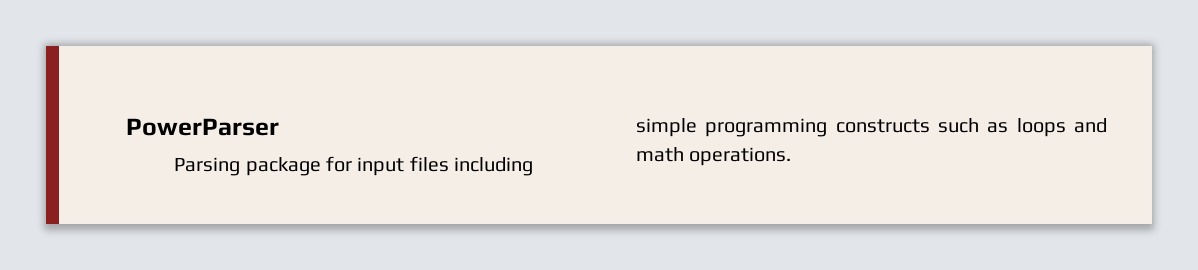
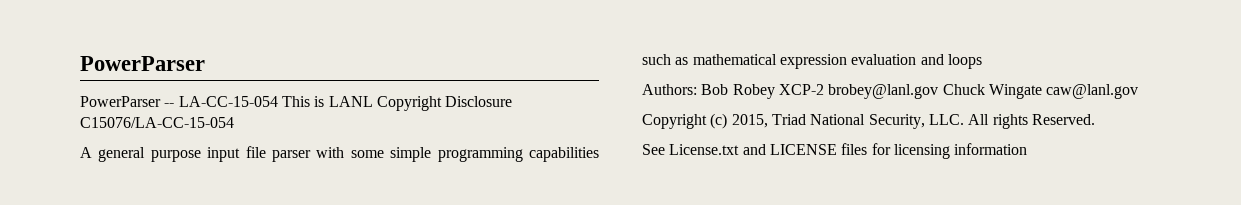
[174,156,534,176] Parsing package for input files including -> [80,96,513,111] [80,117,234,128] [80,146,384,162] PowerParser -- LA-CC-15-054 This is LANL Copyright Disclosure C15076/LA-CC-15-054 // A general purpose input file parser with some
[835,119,930,133] constructs -> [529,147,599,162] capabilities
[1016,118,1107,137] [636,147,792,166] loops and math operations. -> [692,54,982,69] [642,84,1139,99] [642,113,1095,129] [642,143,1028,159] mathematical expression evaluation and loops // Authors: Bob Robey XCP-2 brobey@lanl.gov Chuck Wingate caw@lanl.gov // Copyright (c) 2015, Triad National Security, LLC. All rights Reserved. // See License.txt and LICENSE files for licensing information

